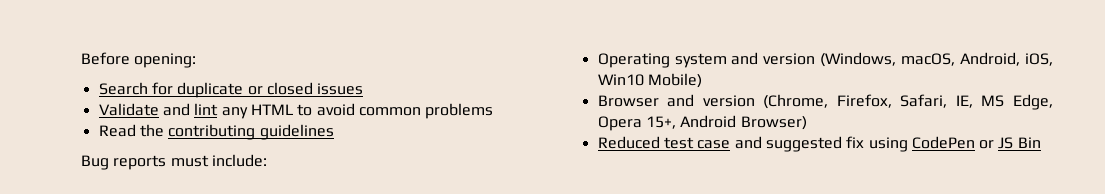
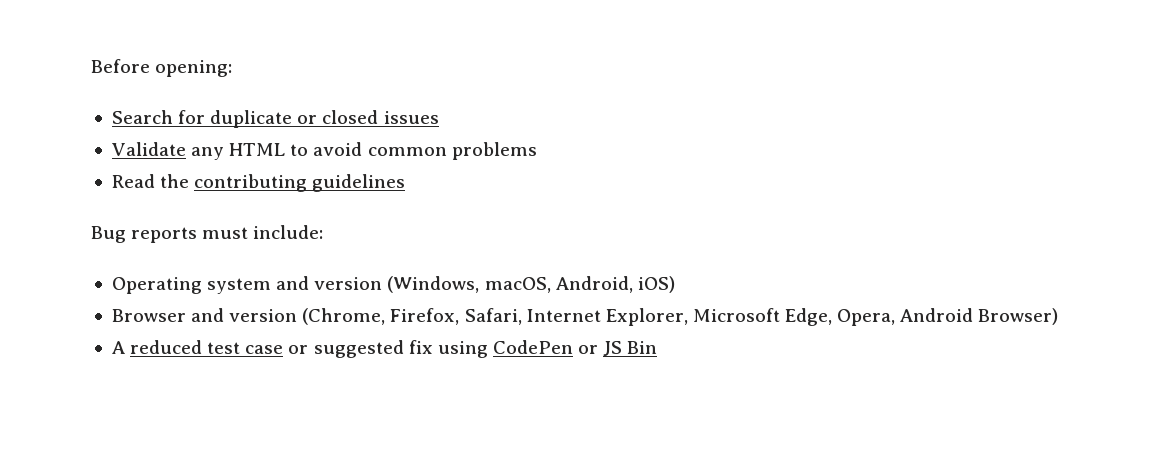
[162,103,219,116] and lint -> (186, 149) none
[1025,53,1053,66] [597,73,702,88] iOS, Win10 Mobile) -> [637,276,675,293] iOS)
[955,94,1053,110] [597,116,676,131] IE, MS Edge, Opera 15+, -> [526,308,896,326] Internet Explorer, Microsoft Edge, Opera,
[597,136,660,149] Reduced -> [111,340,203,354] A reduced
[734,136,762,149] and -> [288,345,309,354] or

